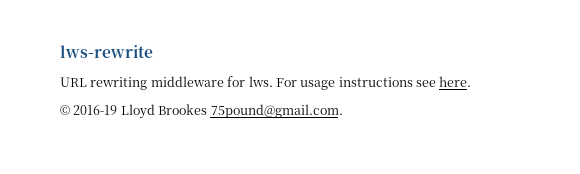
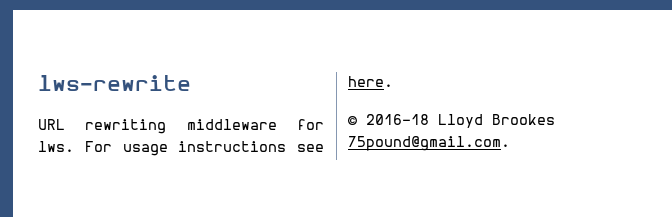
[73,105,118,115] 2016-19 -> [366,114,429,125] 2016-18

